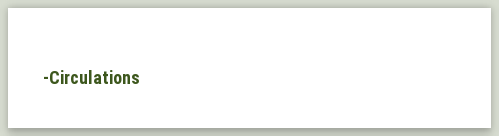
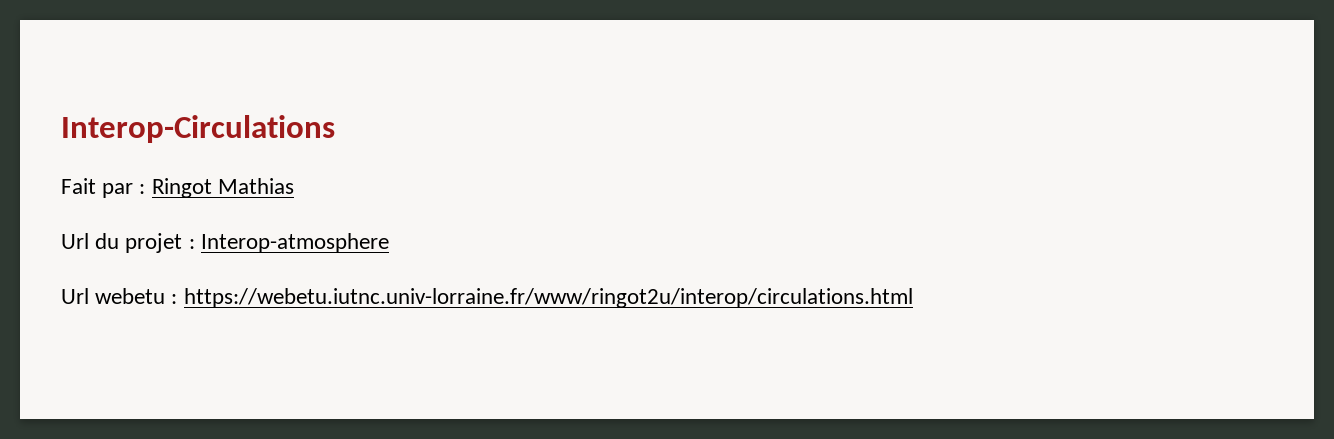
[43,70,140,84] -Circulations -> [61,115,335,143] [61,178,294,198] [61,233,389,253] [61,288,913,308] Interop-Circulations // Fait par : Ringot Mathias // Url du projet : Interop-atmosphere // Url webetu : https://webetu.iutnc.univ-lorraine.fr/www/ringot2u/interop/circulations.html

